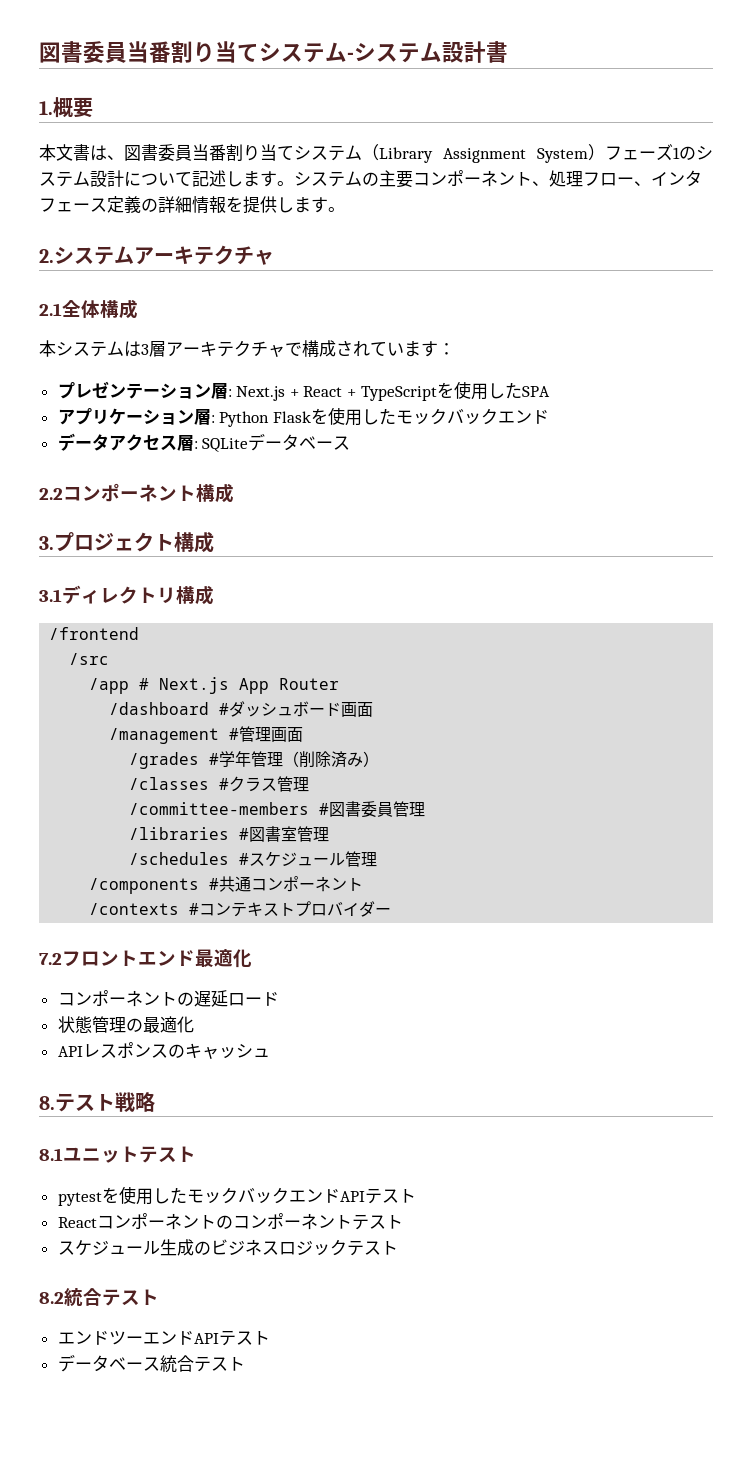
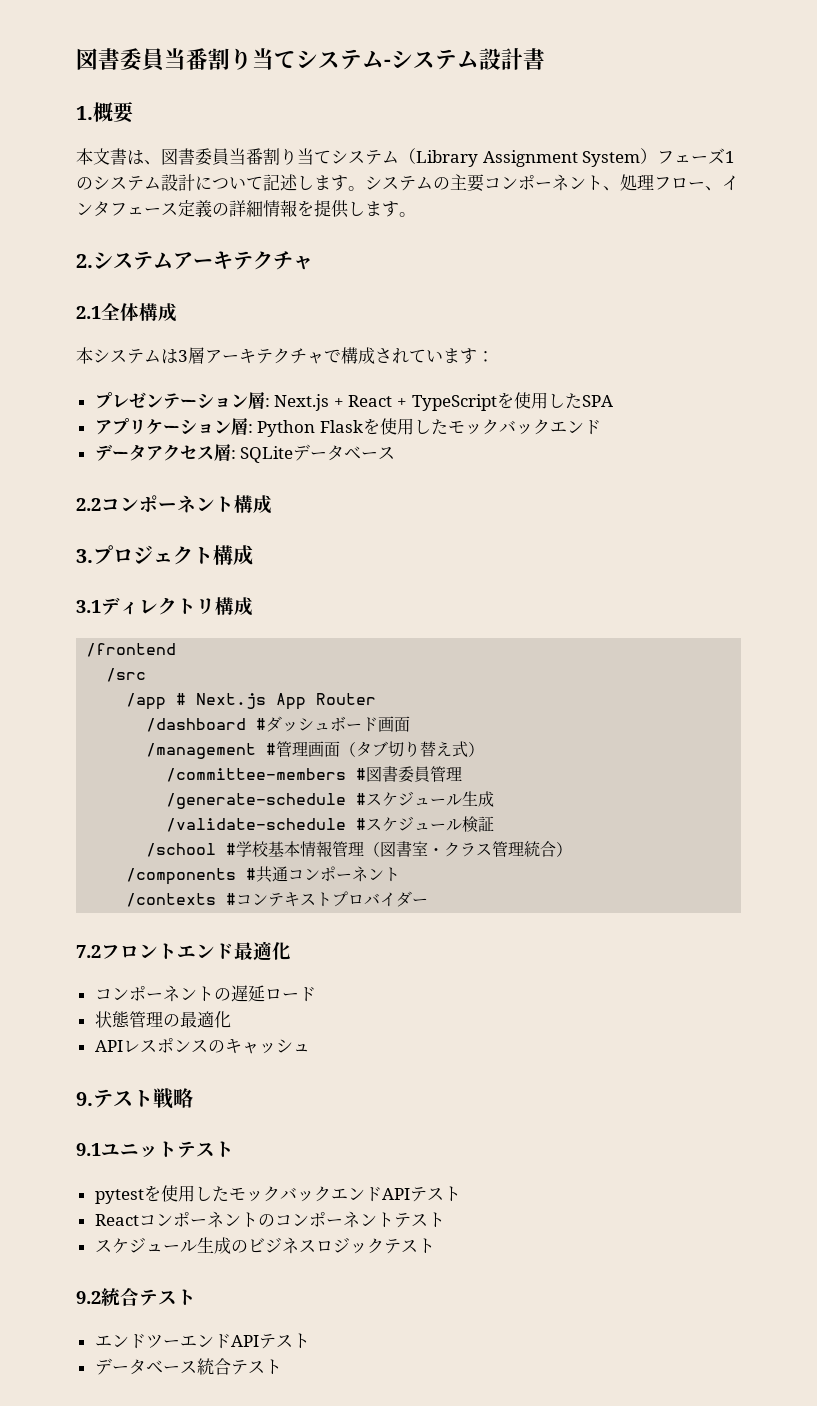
[129,751,380,769] [129,776,310,792] // /grades #学年管理（削除済み） // /classes #クラス管理 -> [340,741,485,757] （タブ切り替え式）
[129,826,330,842] [129,851,378,867] /libraries #図書室管理 // /schedules #スケジュール管理 -> [166,791,495,809] [166,816,495,832] [146,841,573,857] /generate-schedule #スケジュール生成 // /validate-schedule #スケジュール検証 // /school #学校基本情報管理（図書室・クラス管理統合）
[39,1096,55,1110] 8. -> [76,1092,93,1106] 9.
[39,1148,63,1161] 8.1 -> [76,1143,101,1156] 9.1
[39,1292,64,1304] 8.2 -> [76,1291,101,1304] 9.2

